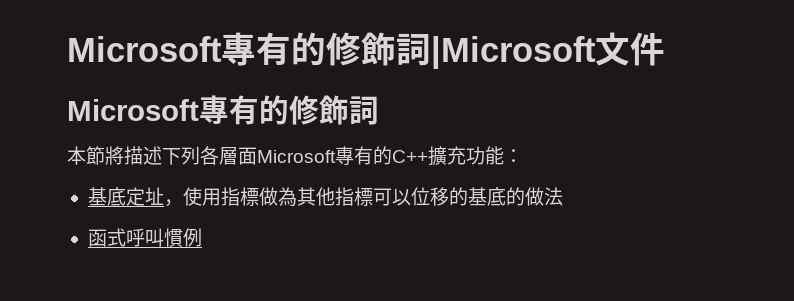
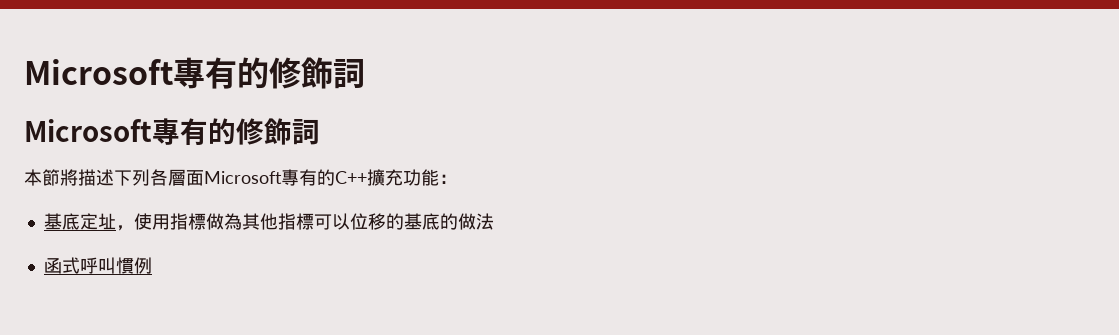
[67,32,665,69] Microsoft專有的修飾詞|Microsoft文件 -> [24,57,365,89] Microsoft專有的修飾詞

